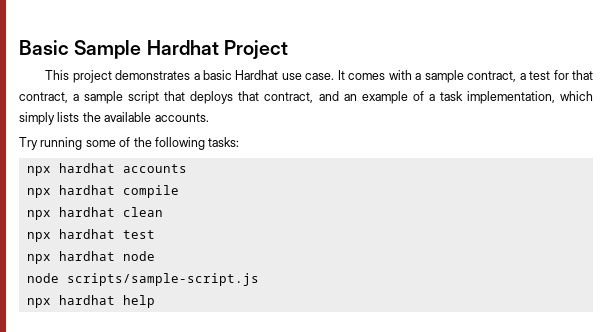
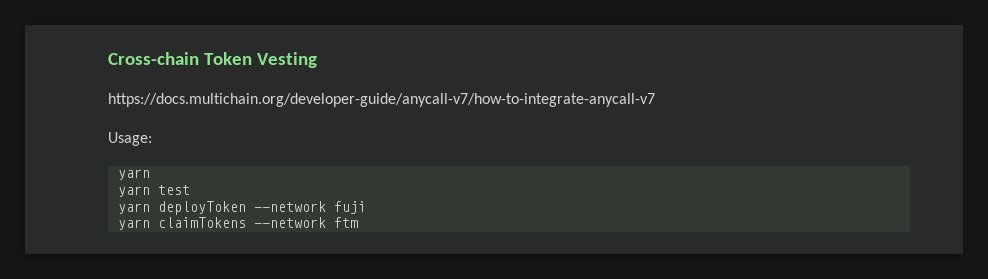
[19,40,288,59] [45,70,593,83] [19,91,593,104] [19,112,209,125] [19,137,240,150] [26,163,187,176] [26,185,179,198] [26,207,163,220] [26,229,155,242] [26,251,155,264] [26,273,259,286] [26,295,155,308] Basic Sample Hardhat Project // This project demonstrates a basic Hardhat use case. It comes with a sample contract, a test for that contract, a sample script that deploys that contract, and an example of a task implementation, which simply lists the available accounts. // Try running some of the following tasks: // npx hardhat accounts // npx hardhat compile // npx hardhat clean // npx hardhat test // npx hardhat node // node scripts/sample-script.js // npx hardhat help -> [108,52,317,68] [108,93,655,107] [108,132,152,146] [117,169,150,180] [117,185,190,197] [117,201,366,215] [117,217,358,230] Cross-chain Token Vesting // https://docs.multichain.org/developer-guide/anycall-v7/how-to-integrate-anycall-v7 // Usage: // yarn // yarn test // yarn deployToken --network fuji // yarn claimTokens --network ftm

